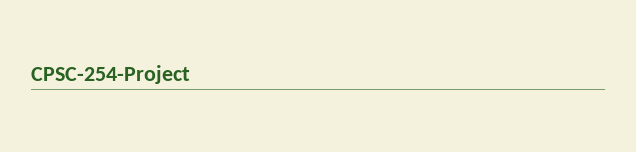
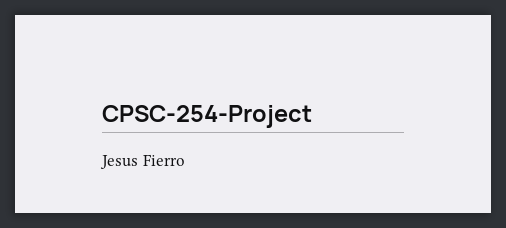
(190, 74) none -> [100,154,185,169] // Jesus Fierro

